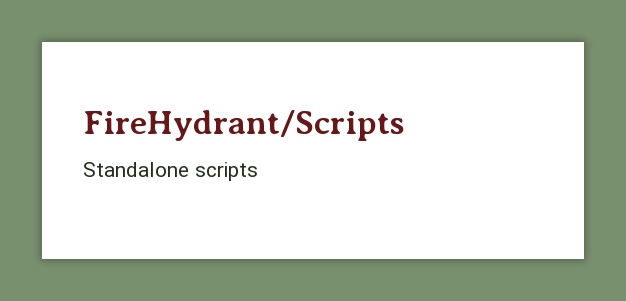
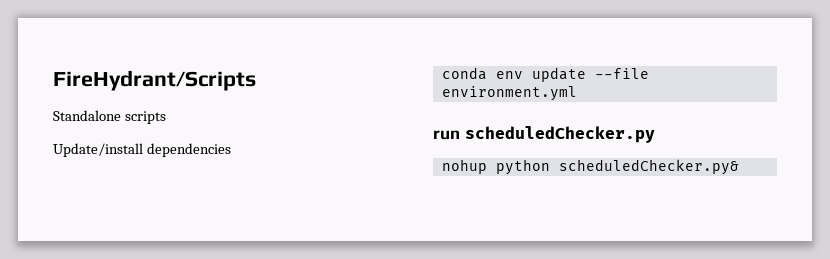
(258, 171) none -> [53,143,231,157] [441,67,649,82] [441,86,577,101] [433,126,655,143] [441,159,739,175] // Update/install dependencies // conda env update --file environment.yml // run scheduledChecker.py // nohup python scheduledChecker.py&

